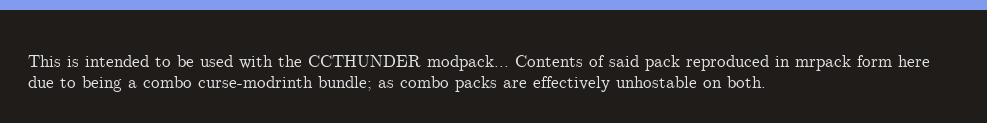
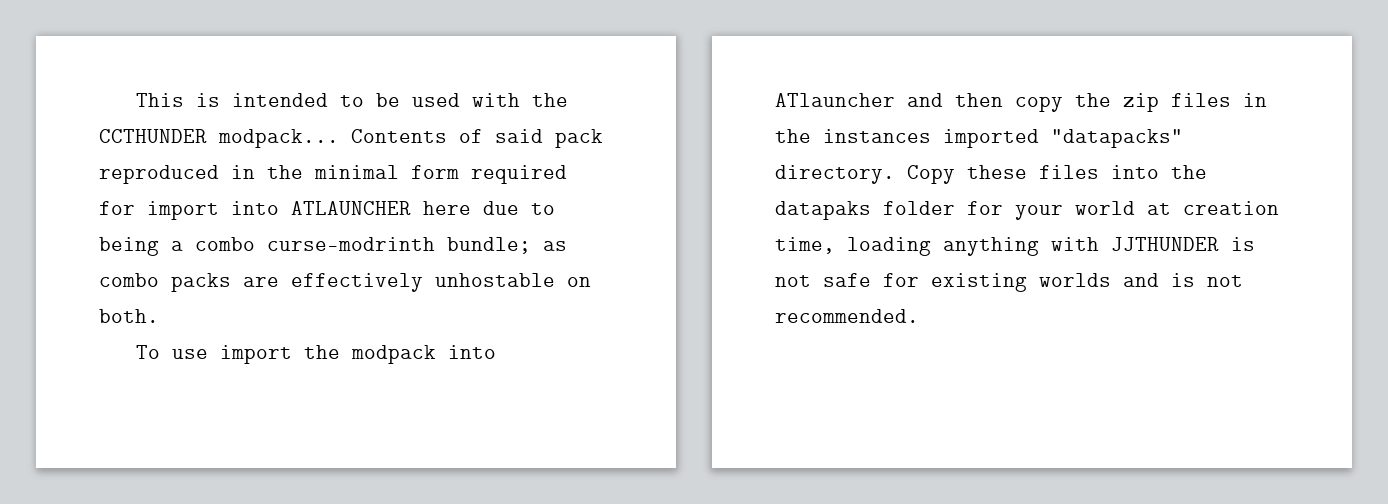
[795,55,892,71] mrpack form -> [267,165,567,184] [99,201,411,220] the minimal form required for import into ATLAUNCHER
(766, 82) none -> [135,345,496,364] [775,93,1267,112] [775,129,1183,148] [775,165,1207,184] [775,201,1279,220] [775,237,1255,256] [775,273,1243,292] [775,309,919,323] // To use import the modpack into ATlauncher and then copy the zip files in the instances imported "datapacks" directory. Copy these files into the datapaks folder for your world at creation time, loading anything with JJTHUNDER is not safe for existing worlds and is not recommended.

